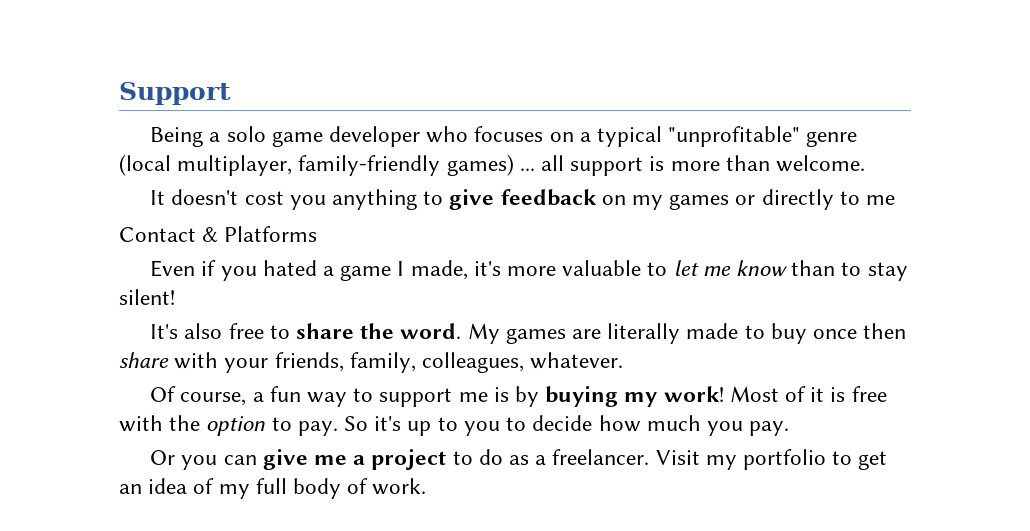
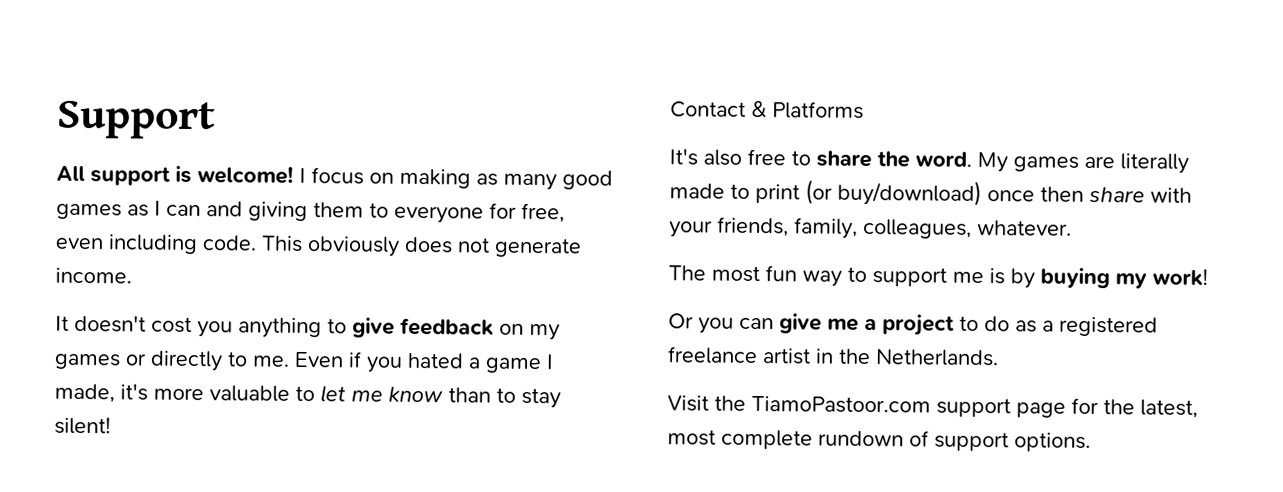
[150,126,858,147] [119,154,866,176] Being a solo game developer who focuses on a typical "unprofitable" genre (local multiplayer, family-friendly games) ... all support is more than welcome. -> [56,165,613,191] [56,200,565,224] [55,234,582,258] [55,267,132,284] All support is welcome! I focus on making as many good games as I can and giving them to everyone for free, even including code. This obviously does not generate income.
[866,195,896,205] [119,226,318,242] me // Contact & Platforms // -> [252,355,290,367] me.
(175, 297) none -> [670,100,864,119] // Contact & Platforms
[770,323,807,344] buy -> [755,179,982,207] print (or buy/download)
[150,386,264,406] Of course, a -> [668,265,760,283] The most
[729,386,887,402] [119,415,790,436] Most of it is free with the option to pay. So it's up to you to decide how much you pay. -> (1208, 277) none
[552,449,888,470] [119,478,427,499] freelancer. Visit my portfolio to get an idea of my full body of work. -> [1059,316,1158,337] [667,346,999,367] [667,395,1198,418] [667,429,1091,453] registered freelance artist in the Netherlands. // Visit the TiamoPastoor.com support page for the latest, most complete rundown of support options.

